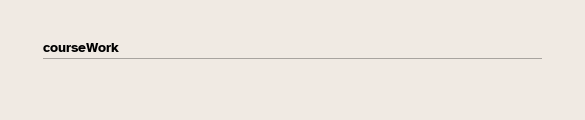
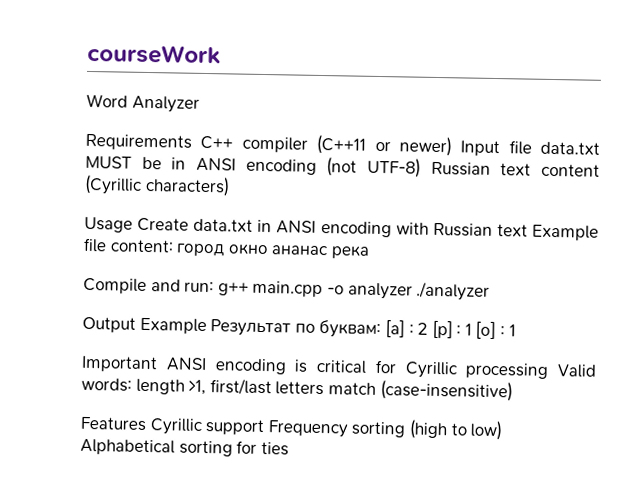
(119, 47) none -> [86,93,200,113] [85,133,600,157] [85,155,600,178] [84,174,230,197] [84,216,599,241] [83,237,370,259] [83,277,491,301] [82,316,516,340] [81,355,597,379] [81,377,513,402] [80,416,504,441] [80,438,289,457] // Word Analyzer // Requirements C++ compiler (C++11 or newer) Input file data.txt MUST be in ANSI encoding (not UTF-8) Russian text content (Cyrillic characters) // Usage Create data.txt in ANSI encoding with Russian text Example file content: город окно ананас река // Compile and run: g++ main.cpp -o analyzer ./analyzer // Output Example Результат по буквам: [а] : 2 [р] : 1 [о] : 1 // Important ANSI encoding is critical for Cyrillic processing Valid words: length >1, first/last letters match (case-insensitive) // Features Cyrillic support Frequency sorting (high to low) Alphabetical sorting for ties

